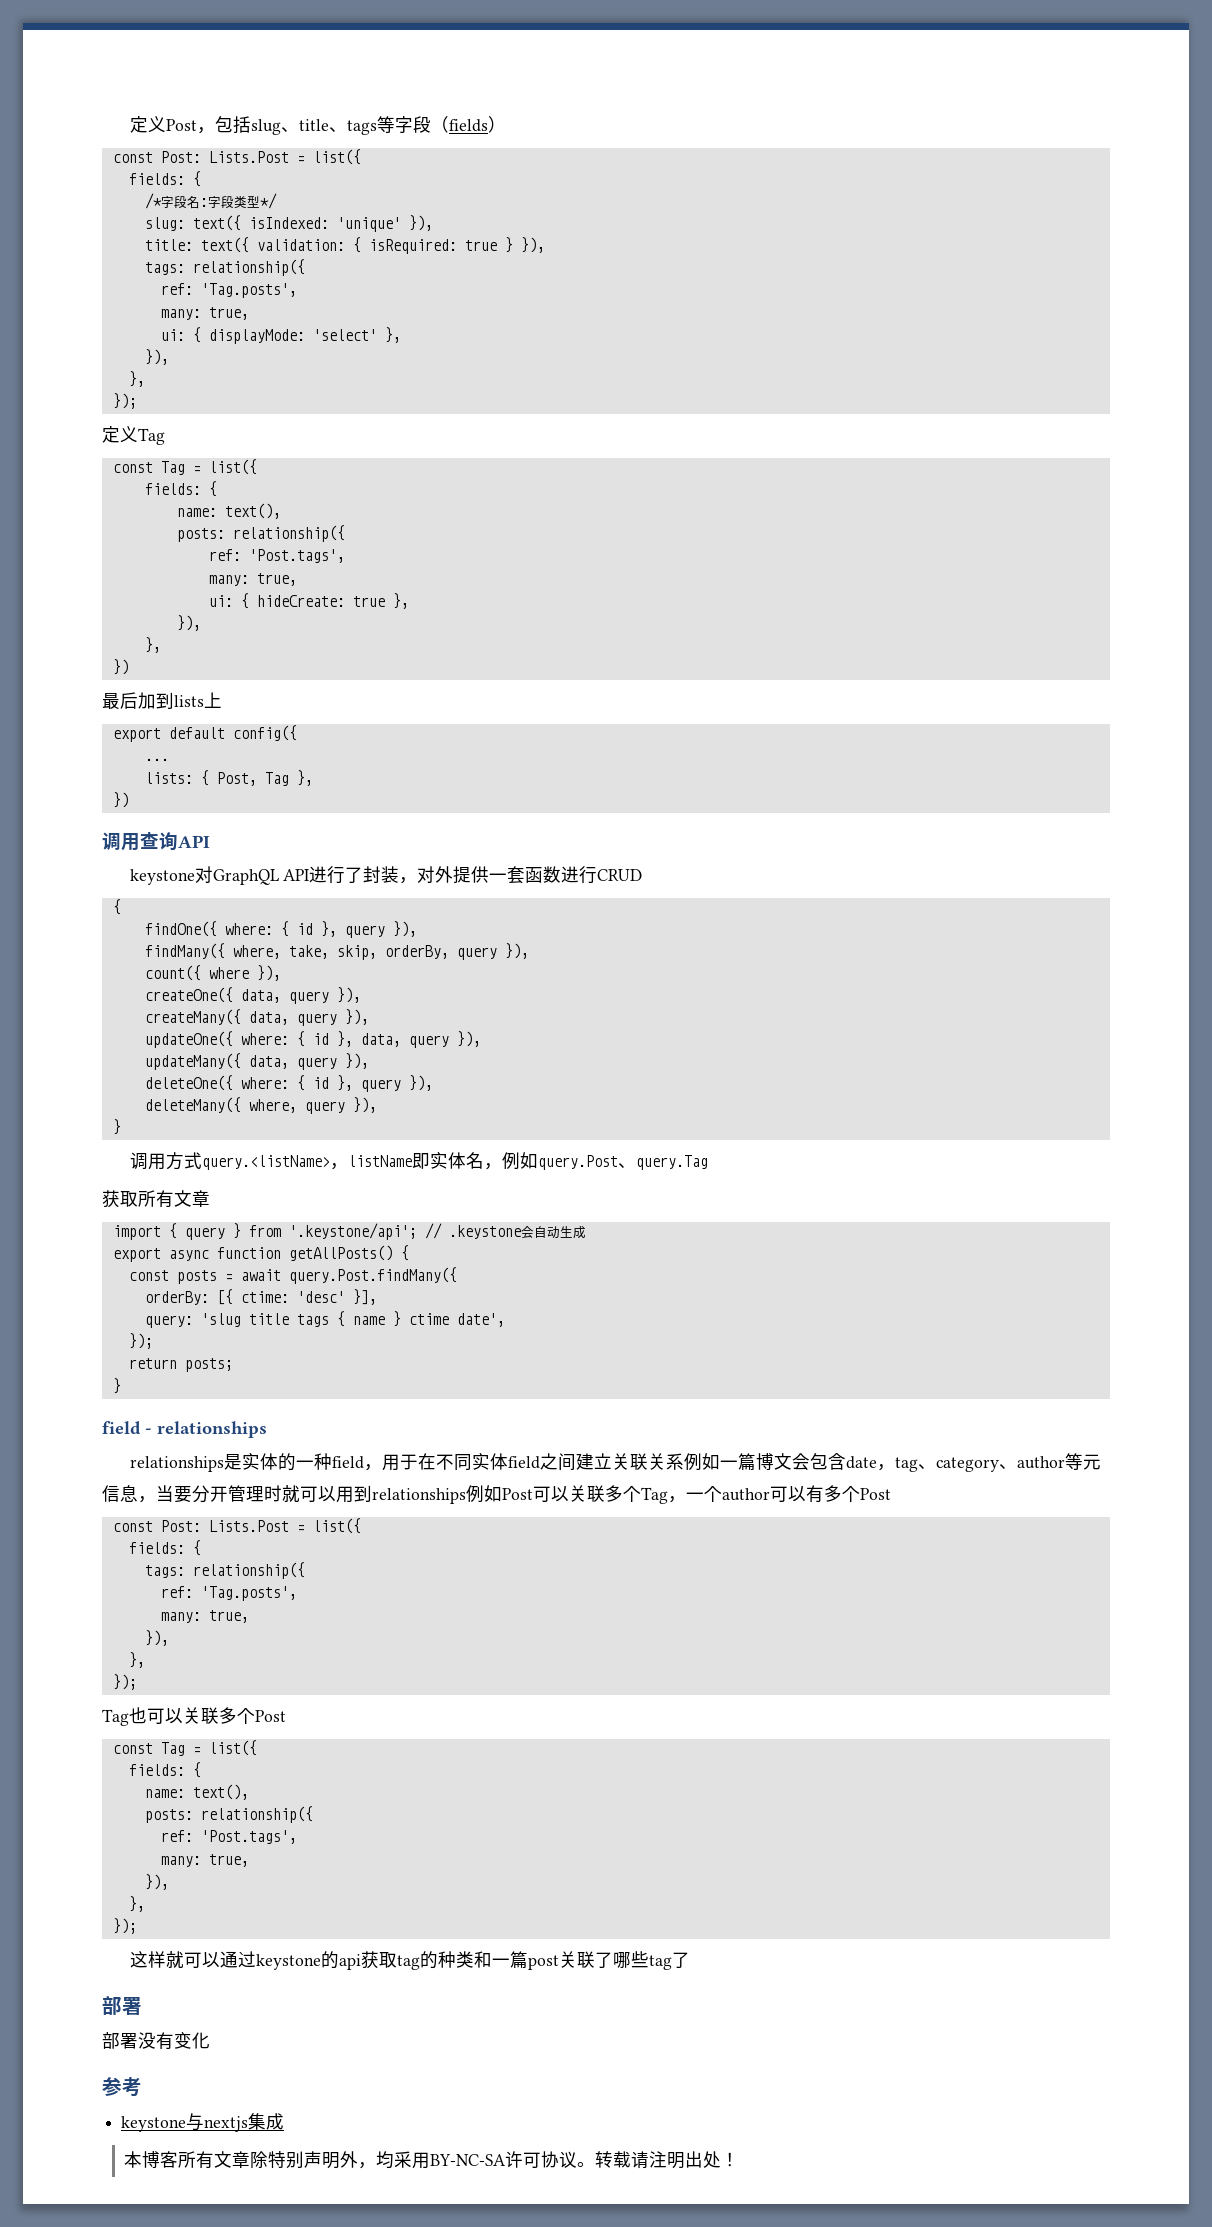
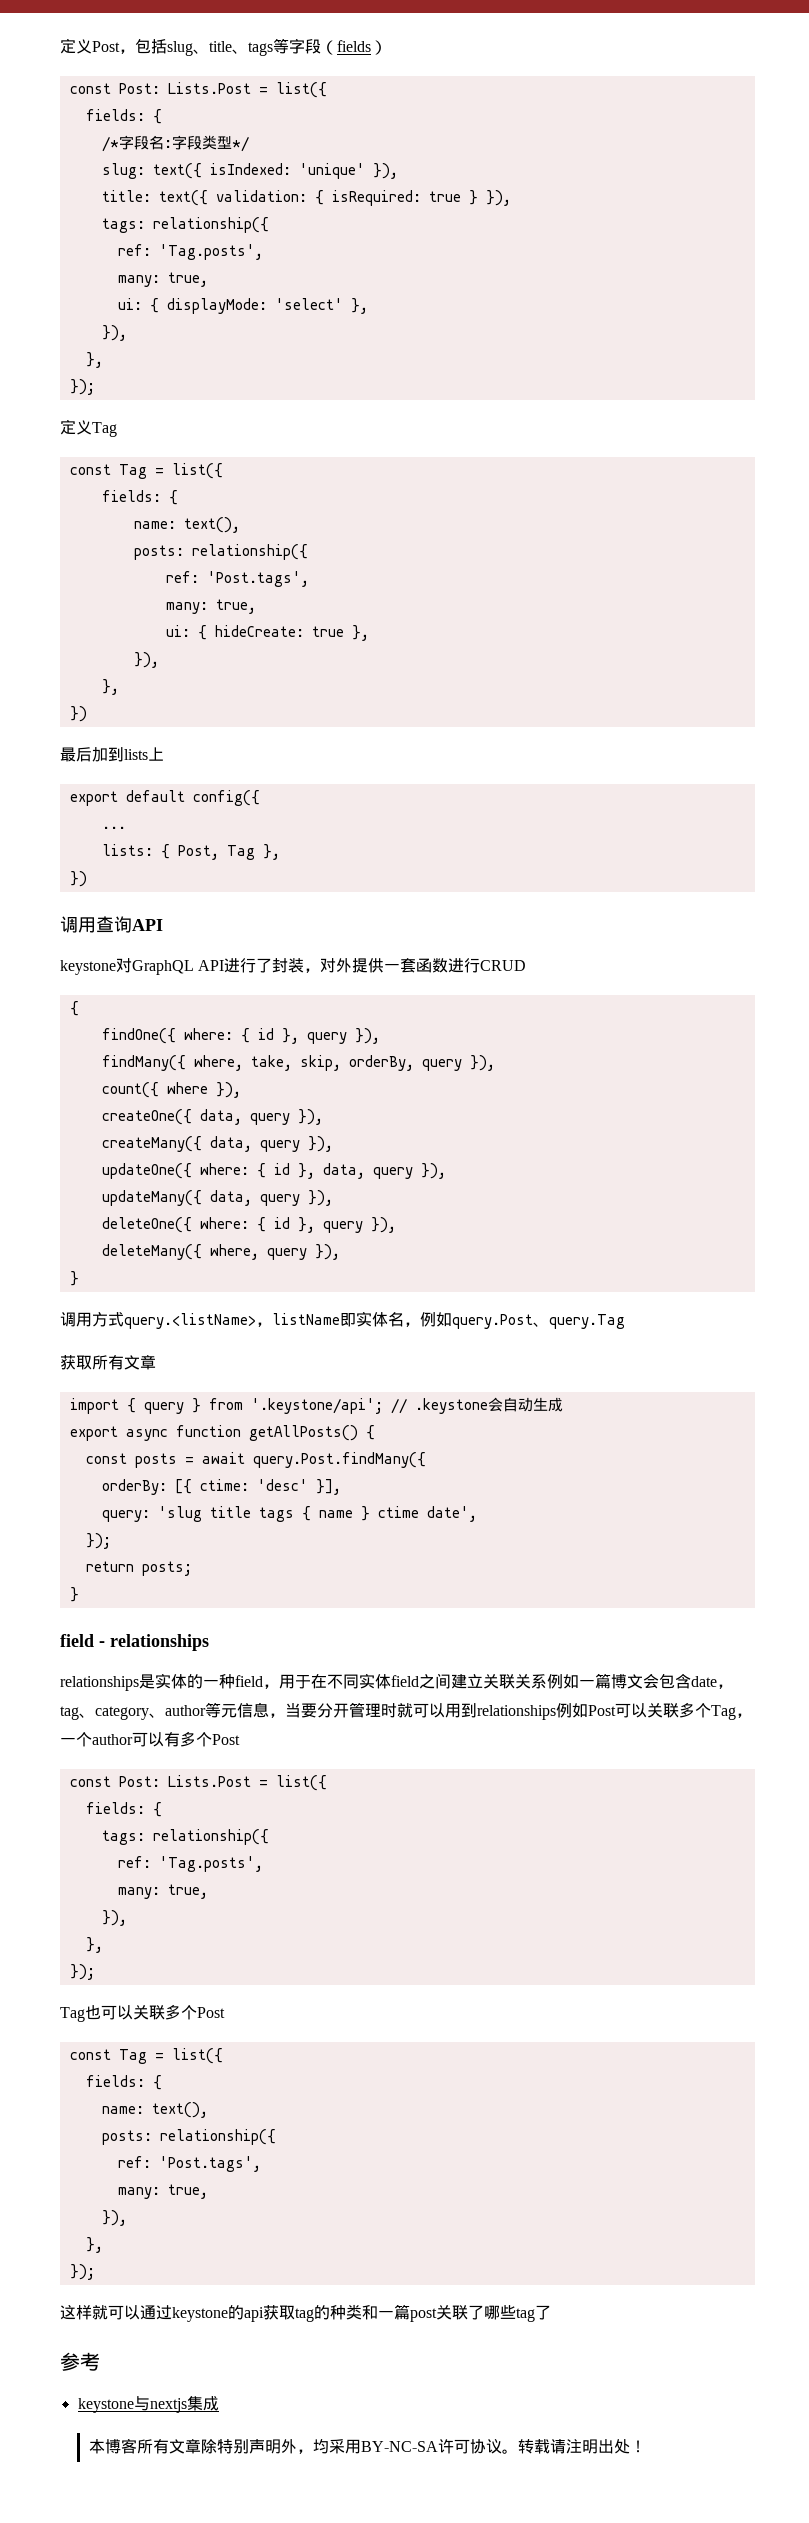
[102,1996,142,2016] [102,2032,210,2050] // 部署 // 部署没有变化 -> (551, 2312) none

